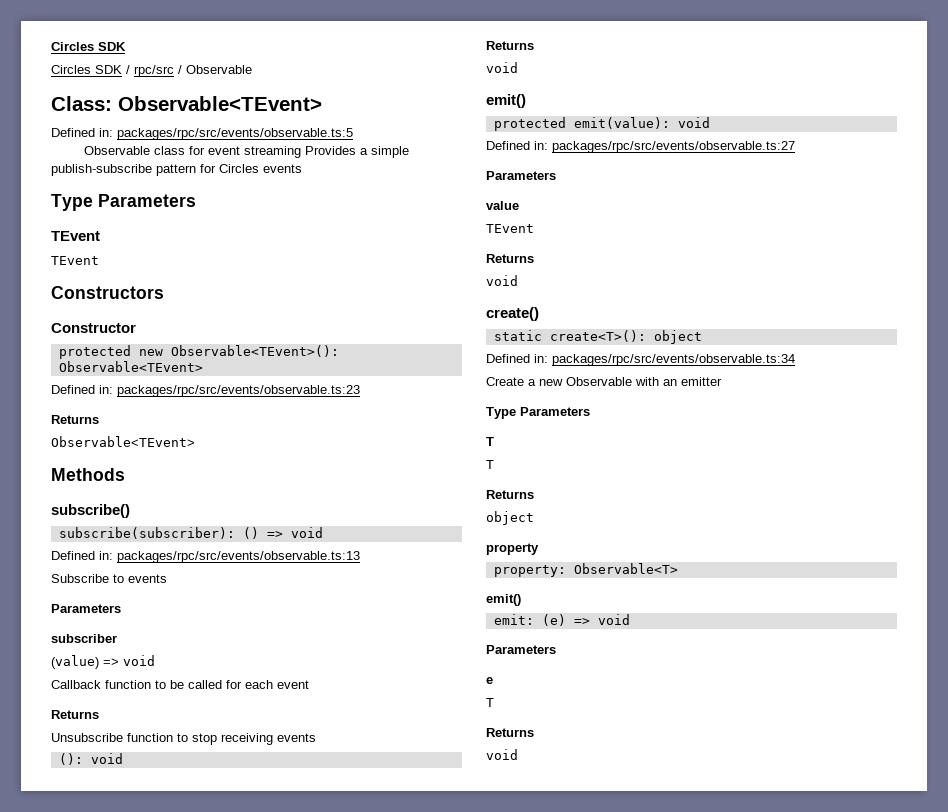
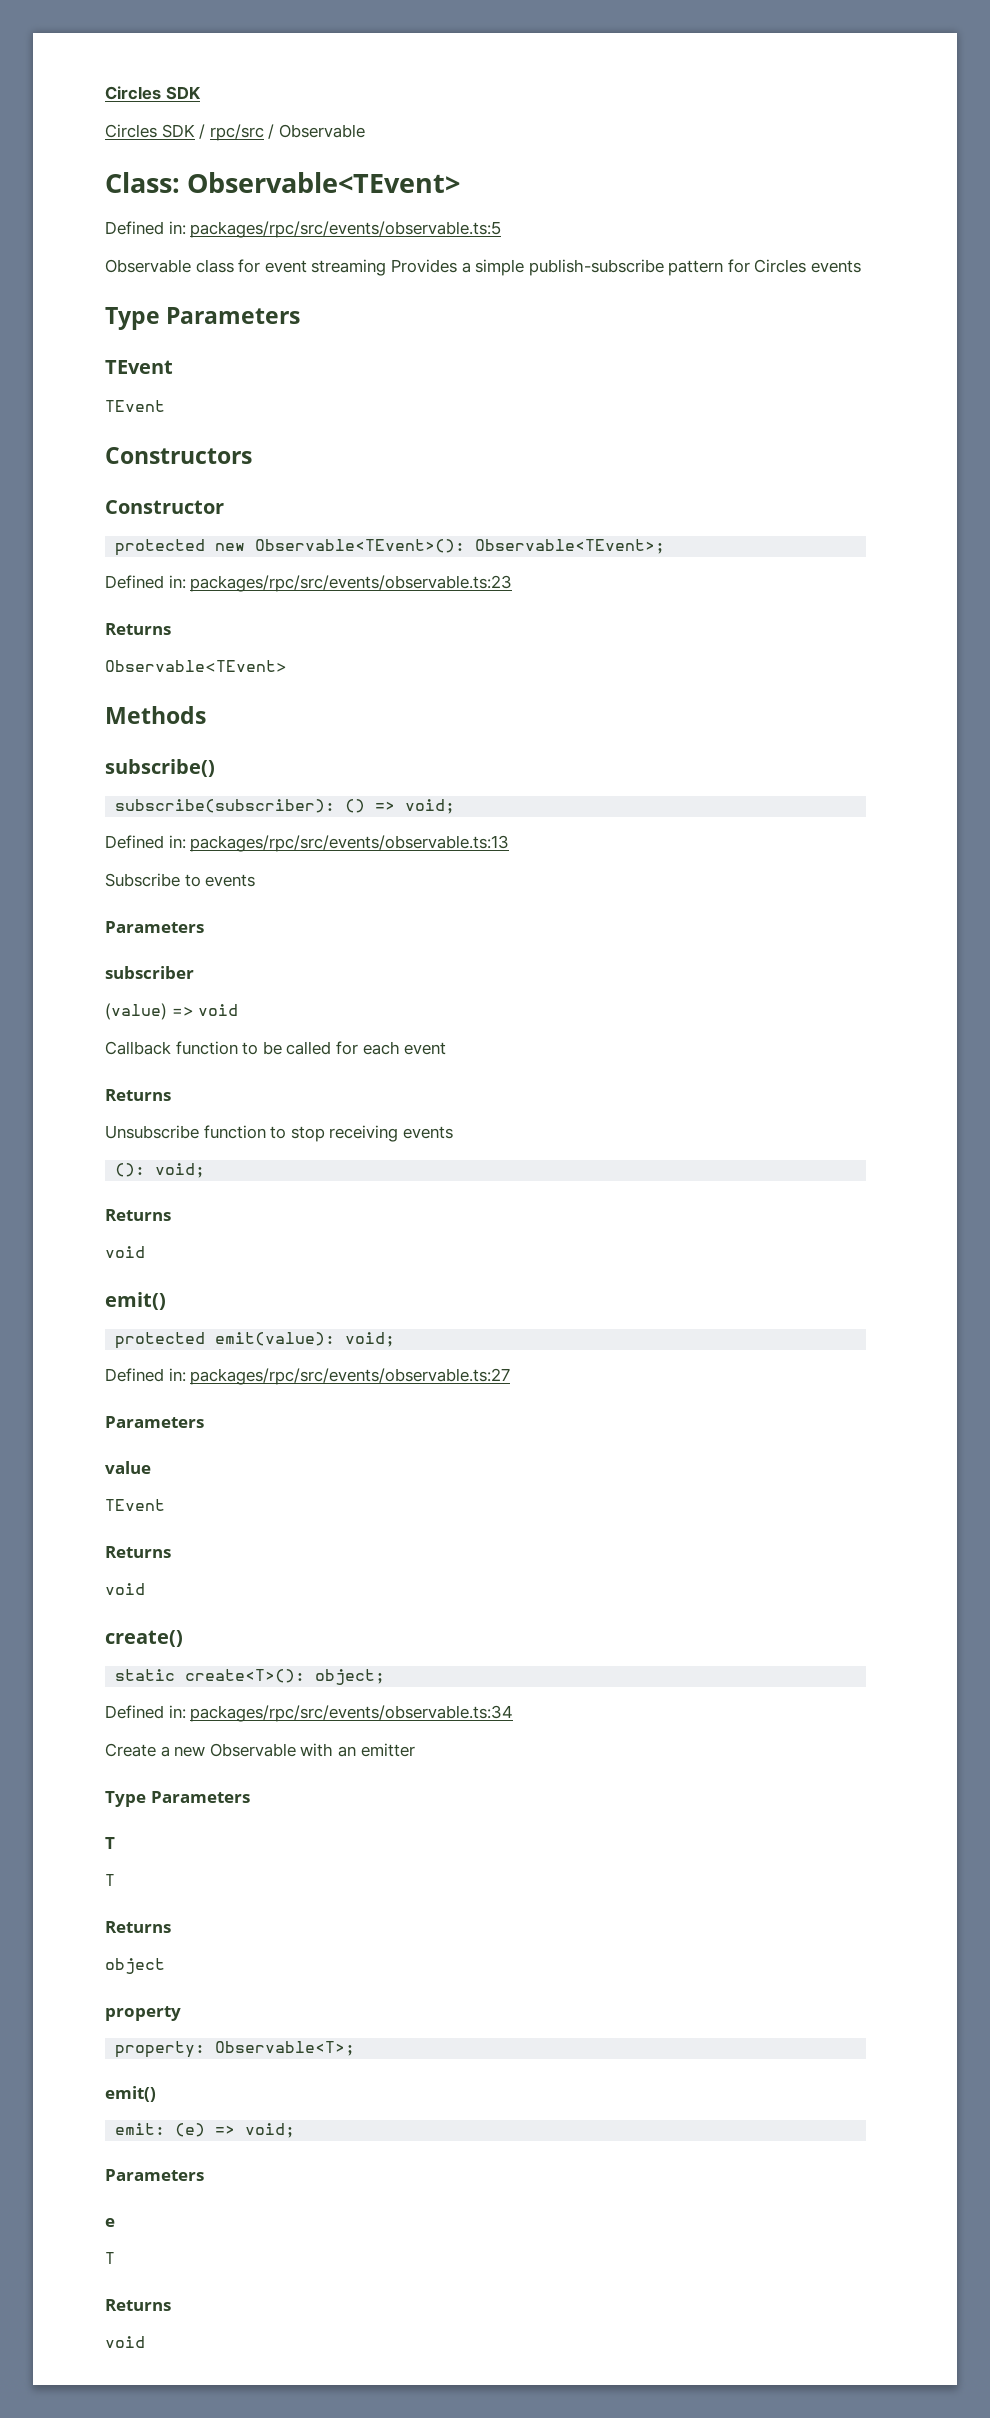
[58,361,203,372] Observable<TEvent> -> [475,539,666,554] Observable<TEvent>;
[290,527,323,538] void -> [405,799,456,814] void;
[90,753,123,764] void -> [155,1163,206,1178] void;
[677,117,710,128] void -> [345,1332,396,1347] void;
[653,330,702,344] object -> [315,1669,386,1685] object;
[573,563,678,574] Observable<T> -> [215,2041,356,2056] Observable<T>;
[597,614,630,625] void -> [245,2123,296,2138] void;

